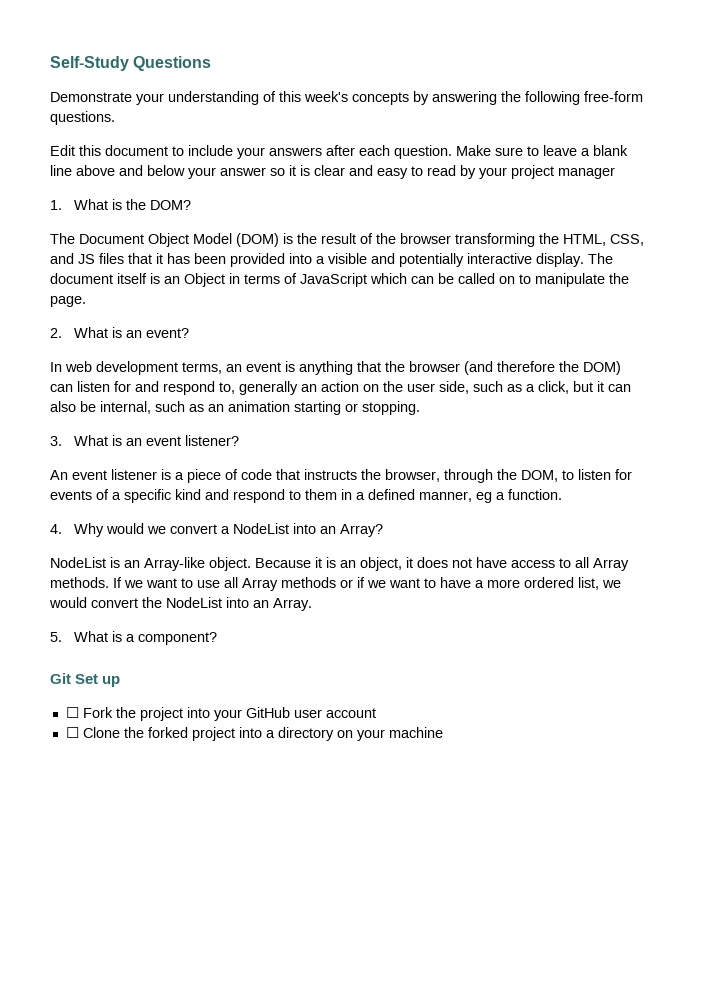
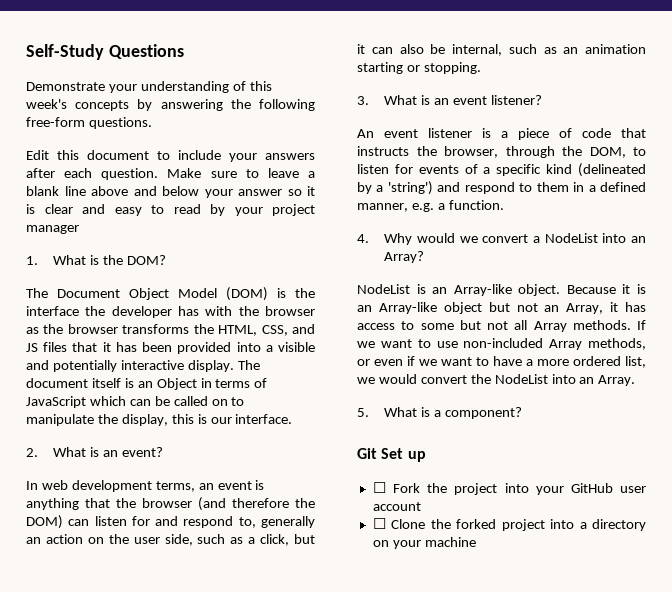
[321,233,535,247] result of the browser transforming -> [26,306,315,318] [26,324,190,334] interface the developer has with the browser as the browser transforms
[50,296,86,307] page. -> [121,414,293,426] display, this is our interface.
(201, 494) none -> [578,163,646,177] [357,181,433,195] (delineated by a 'string')
[476,492,492,503] eg -> [411,203,434,212] e.g.
[360,557,571,571] object, it does not have access to -> [378,302,646,314] [357,320,508,330] Array-like object but not an Array, it has access to some but not
[224,577,353,591] all Array methods or -> [463,338,646,350] [357,359,403,366] non-included Array methods, or even

